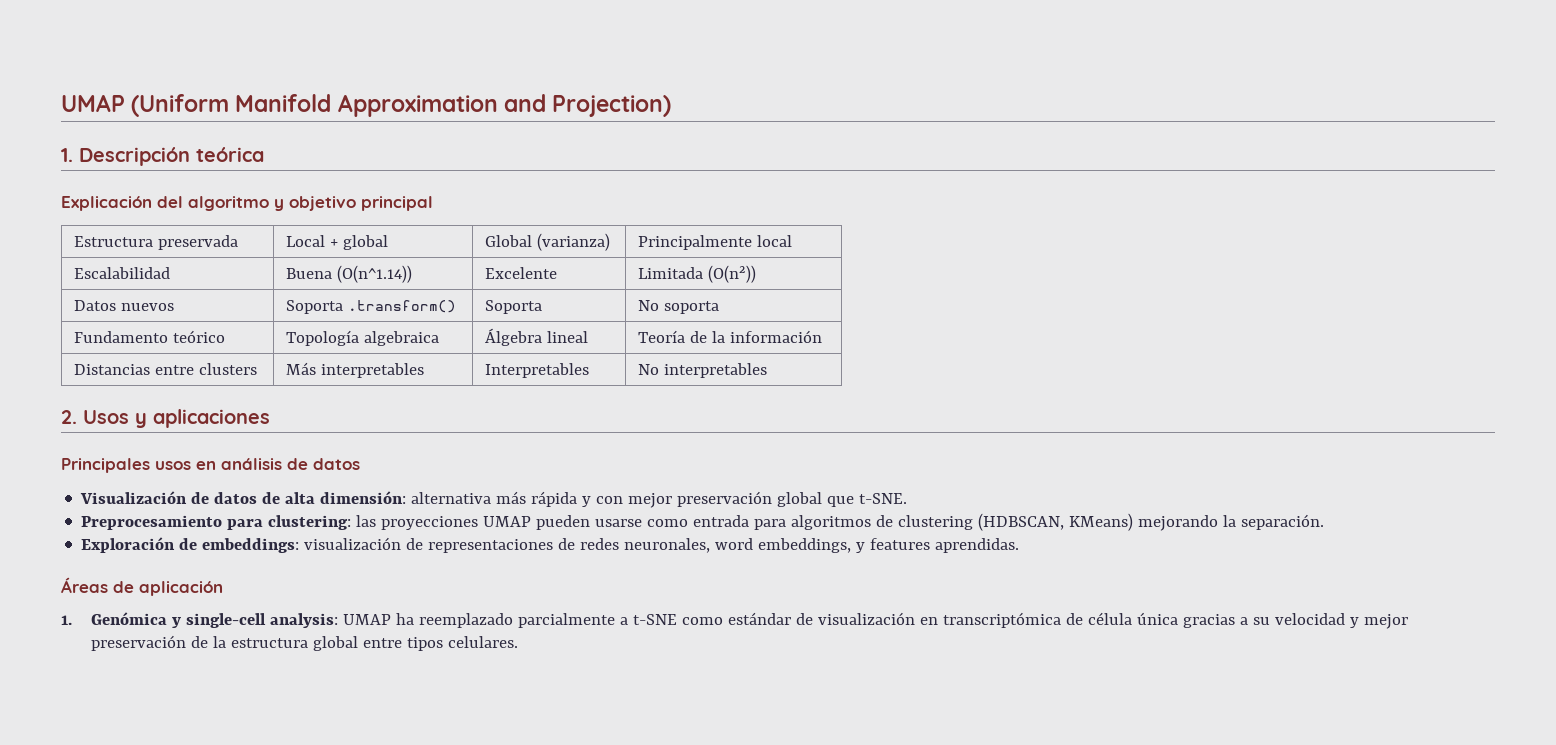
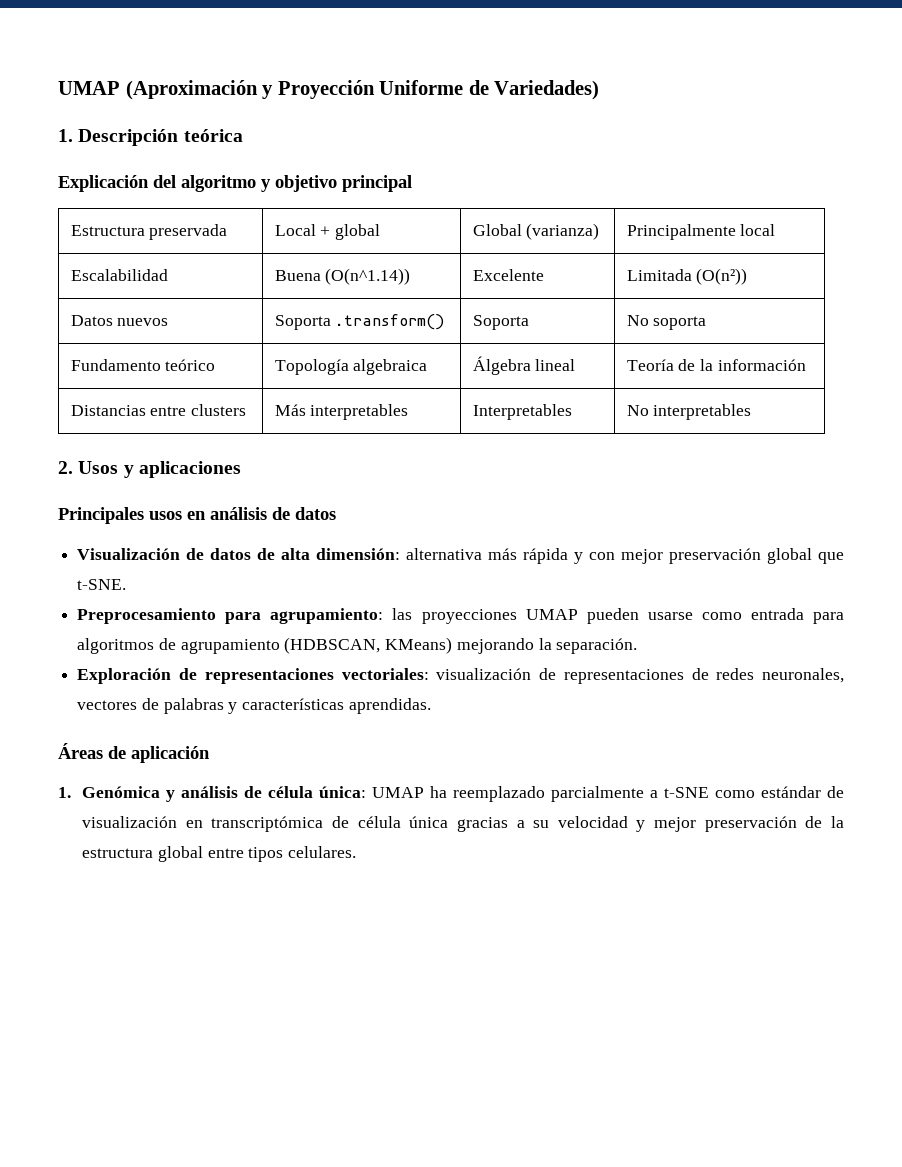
[61,94,672,117] UMAP (Uniform Manifold Approximation and Projection) -> [58,80,600,100] UMAP (Aproximación y Proyección Uniforme de Variedades)
[268,515,352,530] clustering: -> [270,608,384,624] agrupamiento:
[898,515,974,530] clustering -> [180,639,280,654] agrupamiento
[202,538,300,553] embeddings: -> [204,668,429,684] representaciones vectoriales:
[715,538,931,553] word embeddings, y features -> [77,698,345,714] vectores de palabras y características
[185,613,338,628] single-cell analysis: -> [181,786,367,798] análisis de célula única:

